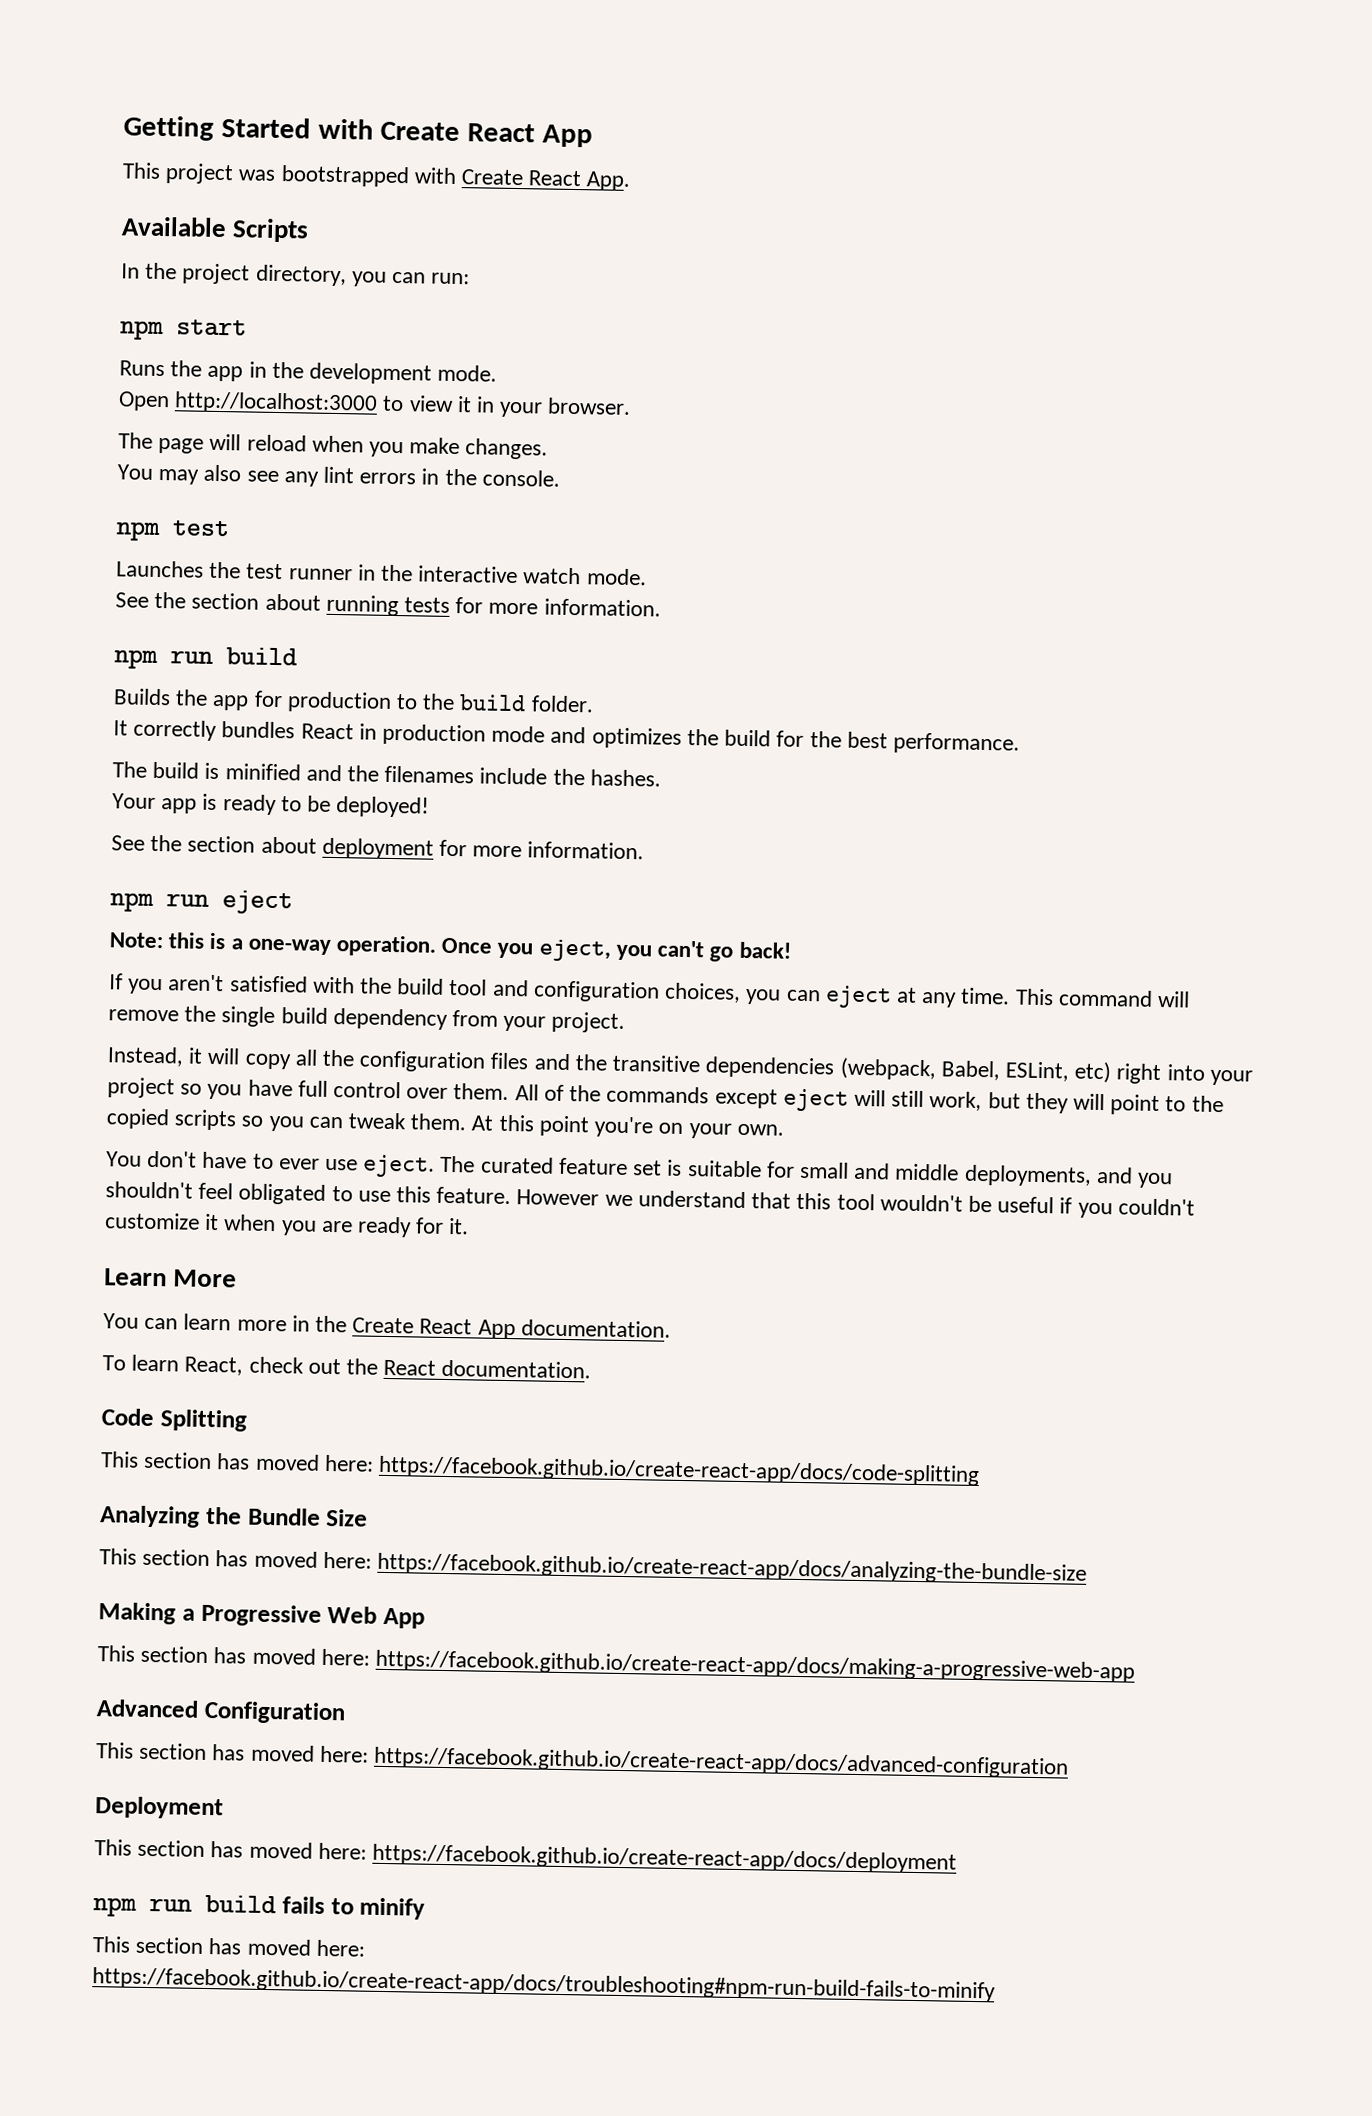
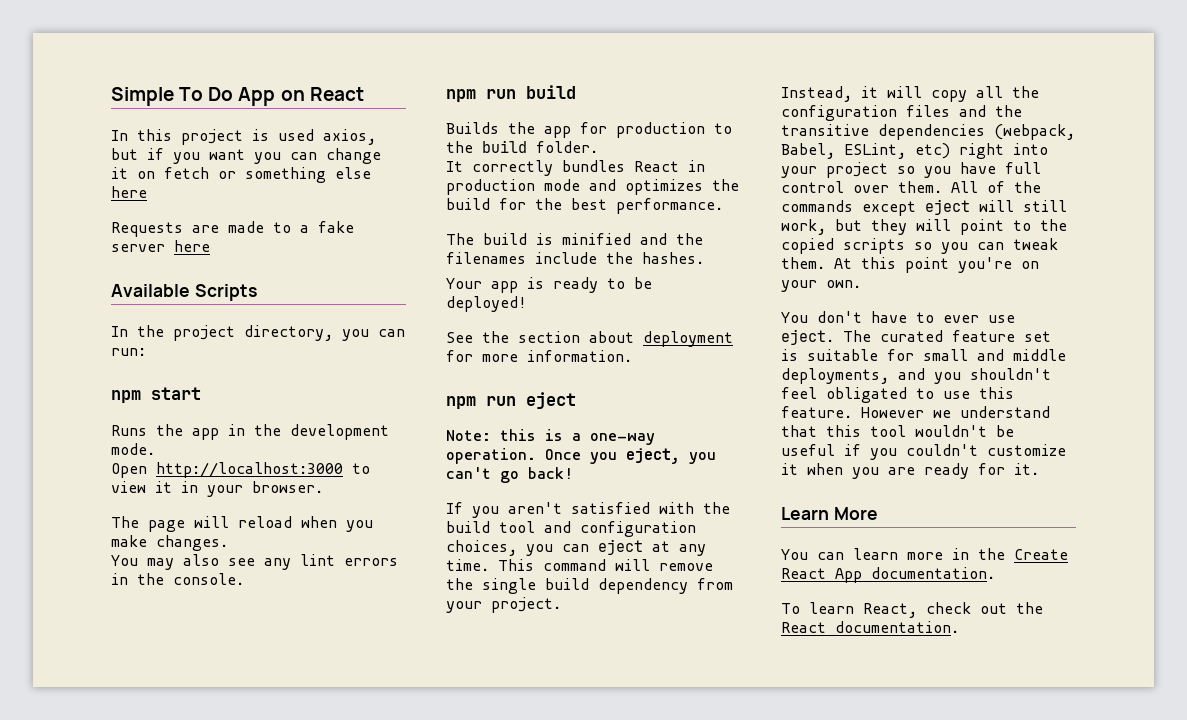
[123,115,594,148] [122,162,631,191] Getting Started with Create React App // This project was bootstrapped with Create React App. -> [111,87,364,106] [111,129,376,145] [111,148,381,164] [111,167,371,183] [111,186,147,198] [111,221,354,237] [111,240,210,252] Simple To Do App on React // In this project is used axios, but if you want you can change it on fetch or something else here // Requests are made to a fake server here
[116,520,230,542] [116,560,647,586] [115,591,661,617] // npm test // Launches the test runner in the interactive watch mode. // See the section about running tests for more information. -> (244, 579) none
[101,1408,247,1432] [100,1451,981,1487] [99,1505,369,1528] [99,1548,1088,1585] [98,1602,425,1629] [97,1645,1136,1683] [96,1699,346,1725] [96,1742,1070,1779] [95,1796,224,1820] [94,1839,958,1874] [93,1894,426,1920] [92,1936,366,1957] [92,1967,996,2003] // Code Splitting // This section has moved here: https://facebook.github.io/create-react-app/docs/code-splitting // Analyzing the Bundle Size // This section has moved here: https://facebook.github.io/create-react-app/docs/analyzing-the-bundle-size // Making a Progressive Web App // This section has moved here: https://facebook.github.io/create-react-app/docs/making-a-progressive-web-app // Advanced Configuration // This section has moved here: https://facebook.github.io/create-react-app/docs/advanced-configuration // Deployment // This section has moved here: https://facebook.github.io/create-react-app/docs/deployment // npm run build fails to minify // This section has moved here: https://facebook.github.io/create-react-app/docs/troubleshooting#npm-run-build-fails-to-minify -> (959, 627) none

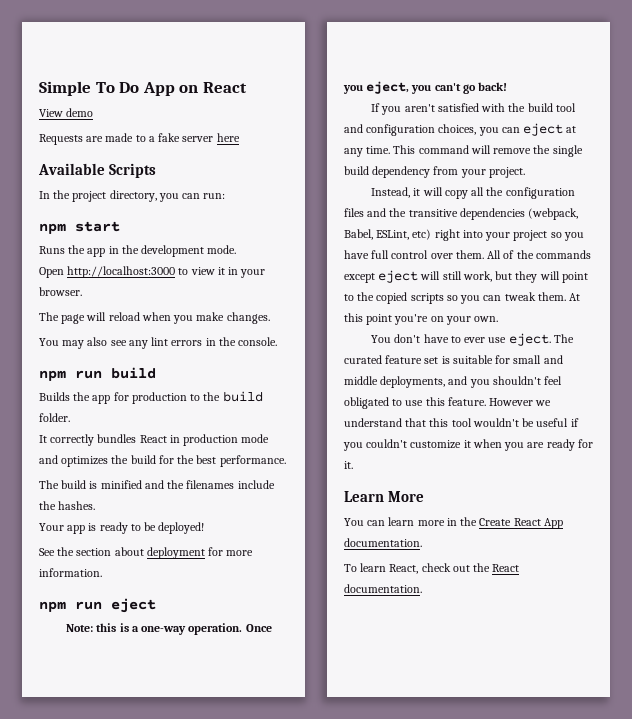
[111,129,376,145] [111,148,381,164] [111,167,371,183] [111,186,147,198] In this project is used axios, but if you want you can change it on fetch or something else here -> [39,108,94,117] View demo

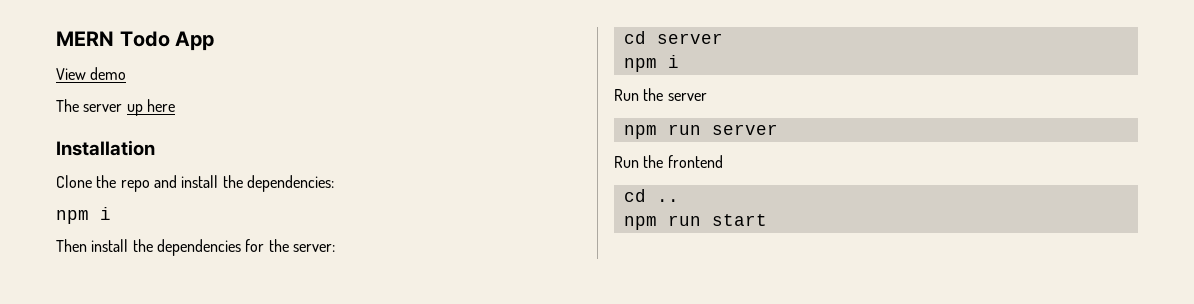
[39,81,247,96] Simple To Do App on React -> [56,31,215,51] MERN Todo App
[39,133,240,145] [38,163,157,178] [39,190,226,202] [39,221,120,234] [39,245,237,257] [39,266,266,278] [39,287,82,296] [39,312,270,324] [39,337,278,349] [39,367,156,381] [39,391,263,404] [39,413,70,422] [39,434,270,446] [39,455,286,467] [39,480,275,489] [39,501,96,510] [39,522,205,534] [39,547,254,559] [39,568,102,577] [39,598,156,613] [66,623,272,635] [343,81,508,94] [371,103,576,115] [344,123,577,136] [344,145,583,157] [344,166,525,178] [371,187,575,199] [344,208,579,220] [344,229,584,241] [344,250,591,259] [344,270,588,283] [344,292,581,304] [344,313,499,325] [371,333,574,346] [344,355,563,364] [344,376,563,388] [344,397,552,409] [344,418,579,427] [343,439,593,451] [344,461,353,469] [344,491,425,502] [344,517,563,529] [344,538,422,547] [344,563,520,574] [344,584,422,593] Requests are made to a fake server here // Available Scripts // In the project directory, you can run: // npm start // Runs the app in the development mode. // Open http://localhost:3000 to view it in your browser. // The page will reload when you make changes. // You may also see any lint errors in the console. // npm run build // Builds the app for production to the build folder. // It correctly bundles React in production mode and optimizes the build for the best performance. // The build is minified and the filenames include the hashes. // Your app is ready to be deployed! // See the section about deployment for more information. // npm run eject // Note: this is a one-way operation. Once you eject, you can't go back! // If you aren't satisfied with the build tool and configuration choices, you can eject at any time. This command will remove the single build dependency from your project. // Instead, it will copy all the configuration files and the transitive dependencies (webpack, Babel, ESLint, etc) right into your project so you have full control over them. All of the commands except eject will still work, but they will point to the copied scripts so you can tweak them. At this point you're on your own. // You don't have to ever use eject. The curated feature set is suitable for small and middle deployments, and you shouldn't feel obligated to use this feature. However we understand that this tool wouldn't be useful if you couldn't customize it when you are ready for it. // Learn More // You can learn more in the Create React App documentation. // To learn React, check out the React documentation. -> [56,99,175,116] [56,140,155,156] [56,175,334,192] [56,207,111,224] [56,239,335,256] [623,31,723,44] [623,55,679,72] [614,88,707,101] [623,124,778,139] [614,155,723,168] [623,189,679,202] [623,214,767,230] The server up here // Installation // Clone the repo and install the dependencies: // npm i // Then install the dependencies for the server: // cd server // npm i // Run the server // npm run server // Run the frontend // cd .. // npm run start

